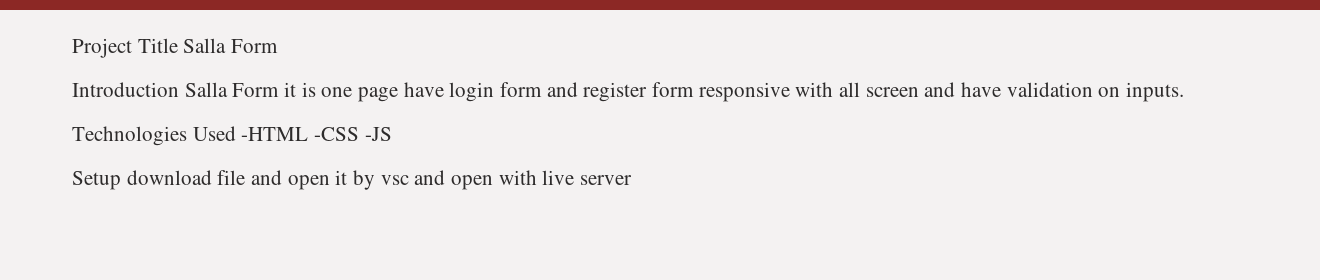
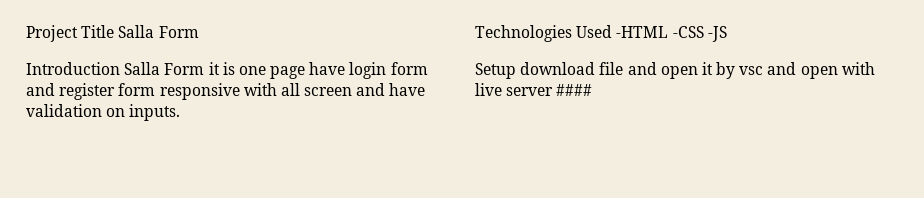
(633, 180) none -> [556,84,593,96] ####

